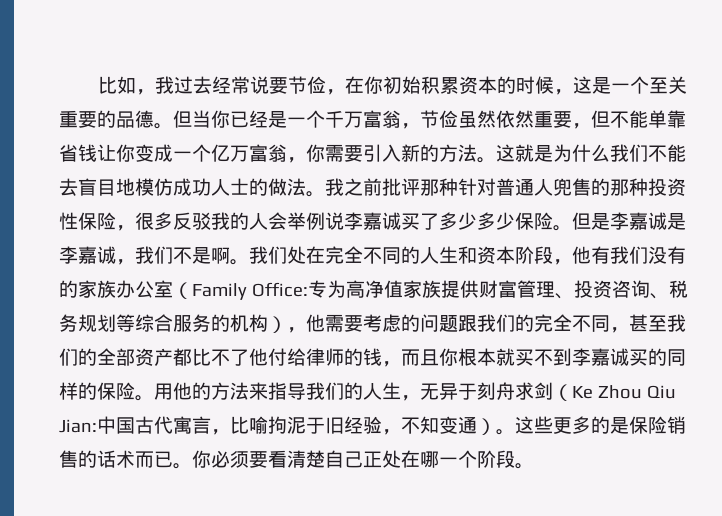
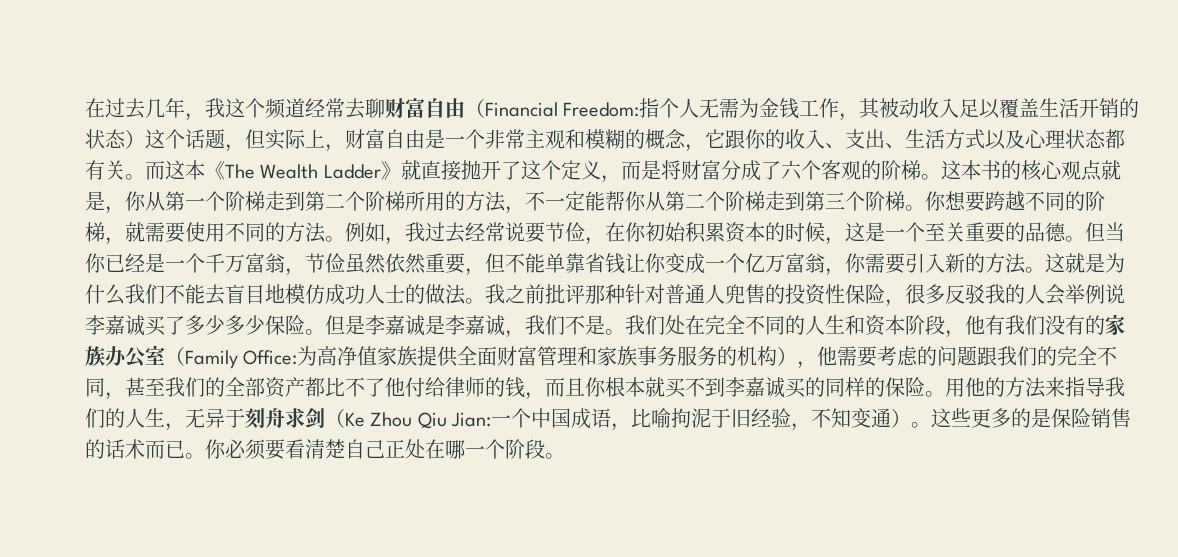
[98,76,118,94] 比 -> [85,98,1140,121] [85,129,1125,152] [85,160,1121,183] [85,191,1105,214] [85,222,365,245] 在过去几年，我这个频道经常去聊财富自由（Financial Freedom:指个人无需为金钱工作，其被动收入足以覆盖生活开销的状态）这个话题，但实际上，财富自由是一个非常主观和模糊的概念，它跟你的收入、支出、生活方式以及心理状态都有关。而这本《The Wealth Ladder》就直接抛开了这个定义，而是将财富分成了六个客观的阶梯。这本书的核心观点就是，你从第一个阶梯走到第二个阶梯所用的方法，不一定能帮你从第二个阶梯走到第三个阶梯。你想要跨越不同的阶梯，就需要使用不同的方法。例
[610,178,648,196] 那种 -> (785, 294) none
[211,247,230,264] 啊 -> (605, 325) none
[307,280,327,298] 专 -> (298, 357) none
(479, 289) none -> [457,346,498,366] 全面
[554,280,688,299] [59,314,173,332] 、投资咨询、税务规划等综合 -> [577,346,678,366] 和家族事务
[97,416,211,434] 中国古代寓言 -> [491,408,612,429] 一个中国成语

